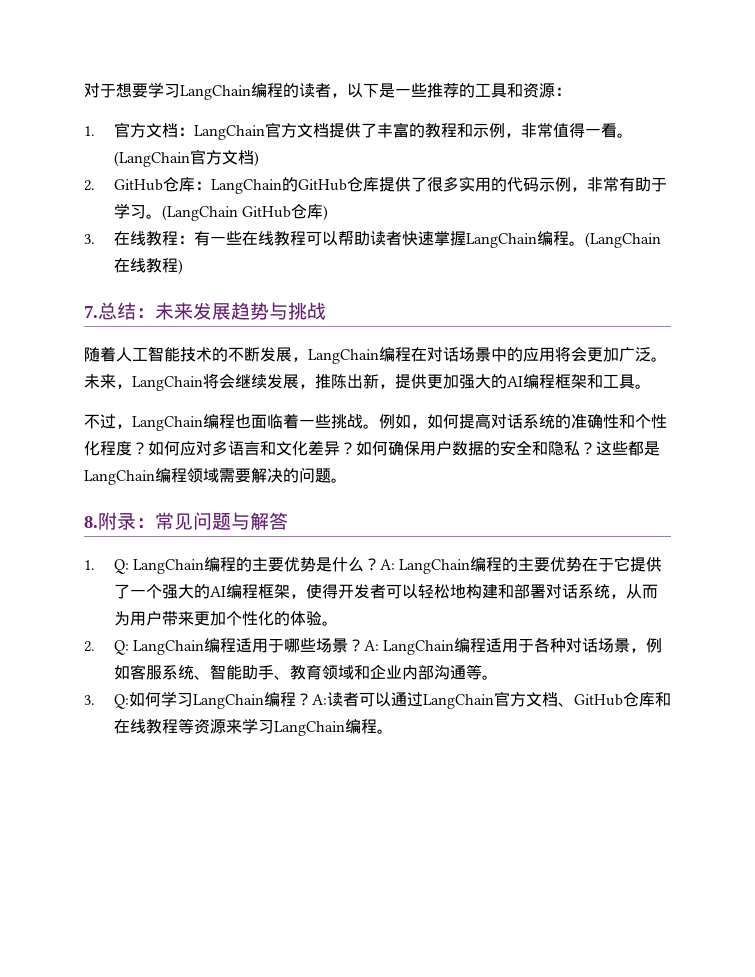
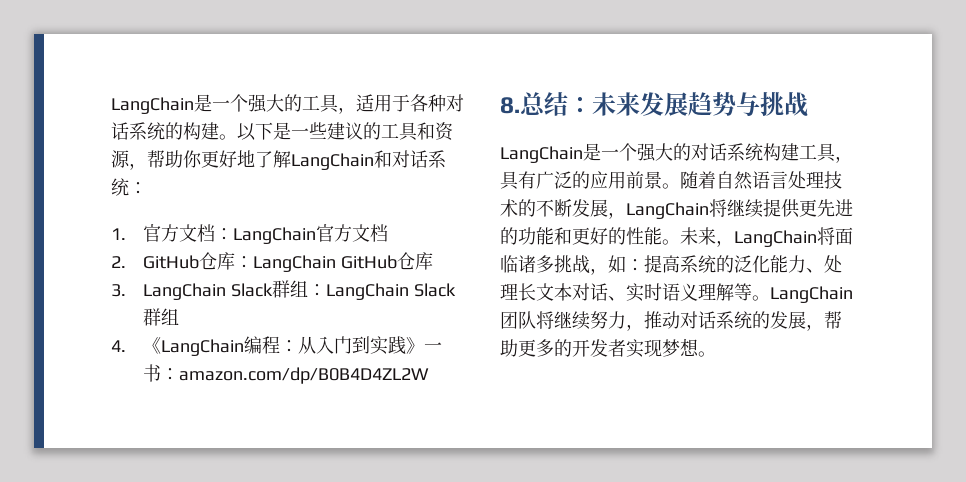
[84,82,347,100] 对于想要学习LangChain编程的读者， -> [111,94,464,114] [111,122,237,140] LangChain是一个强大的工具，适用于各种对话系统的构建。
[427,83,459,98] 推荐 -> [327,122,363,140] 建议
(555, 90) none -> [129,150,446,170] [111,178,129,196] ，帮助你更好地了解LangChain和对话系统
[328,122,633,138] [113,149,259,167] 提供了丰富的教程和示例，非常值得一看。(LangChain官方文档) -> (389, 233) none
[281,176,667,192] [113,203,328,221] [84,231,661,248] [113,258,183,275] [84,306,98,318] 的GitHub仓库提供了很多实用的代码示例，非常有助于学习。(LangChain GitHub仓库) // 3.在线教程：有一些在线教程可以帮助读者快速掌握LangChain编程。(LangChain在线教程) // 7. -> [341,252,434,270] [111,280,457,300] [143,308,180,326] [111,336,443,356] [143,364,430,384] [500,97,520,114] GitHub仓库 // 3. LangChain Slack群组：LangChain Slack群组 // 4.《LangChain编程：从入门到实践》一书：amazon.com/dp/B0B4D4ZL2W // 8.
[84,346,180,362] 随着人工智能 -> [500,143,853,163] [500,171,824,190] LangChain是一个强大的对话系统构建工具，具有广泛的应用前景。随着自然语言处理
[379,346,667,362] [84,373,651,391] [84,413,667,431] [84,440,660,456] [84,467,347,485] [84,512,288,530] [84,556,663,574] [113,584,658,599] [113,611,338,626] [84,637,663,655] [113,664,498,680] [84,691,671,709] [113,718,377,736] 编程在对话场景中的应用将会更加广泛。未来，LangChain将会继续发展，推陈出新，提供更加强大的AI编程框架和工具。 // 不过，LangChain编程也面临着一些挑战。例如，如何提高对话系统的准确性和个性化程度？如何应对多语言和文化差异？如何确保用户数据的安全和隐私？这些都是LangChain编程领域需要解决的问题。 // 8.附录：常见问题与解答 // 1. Q: LangChain编程的主要优势是什么？A: LangChain编程的主要优势在于它提供了一个强大的AI编程框架，使得开发者可以轻松地构建和部署对话系统，从而为用户带来更加个性化的体验。 // 2. Q: LangChain编程适用于哪些场景？A: LangChain编程适用于各种对话场景，例如客服系统、智能助手、教育领域和企业内部沟通等。 // 3. Q:如何学习LangChain编程？A:读者可以通过LangChain官方文档、GitHub仓库和在线教程等资源来学习LangChain编程 -> [709,199,853,218] [500,227,853,247] [500,255,842,275] [500,283,853,303] [500,311,842,331] [500,338,699,358] 将继续提供更先进的功能和更好的性能。未来，LangChain将面临诸多挑战，如：提高系统的泛化能力、处理长文本对话、实时语义理解等。LangChain团队将继续努力，推动对话系统的发展，帮助更多的开发者实现梦想

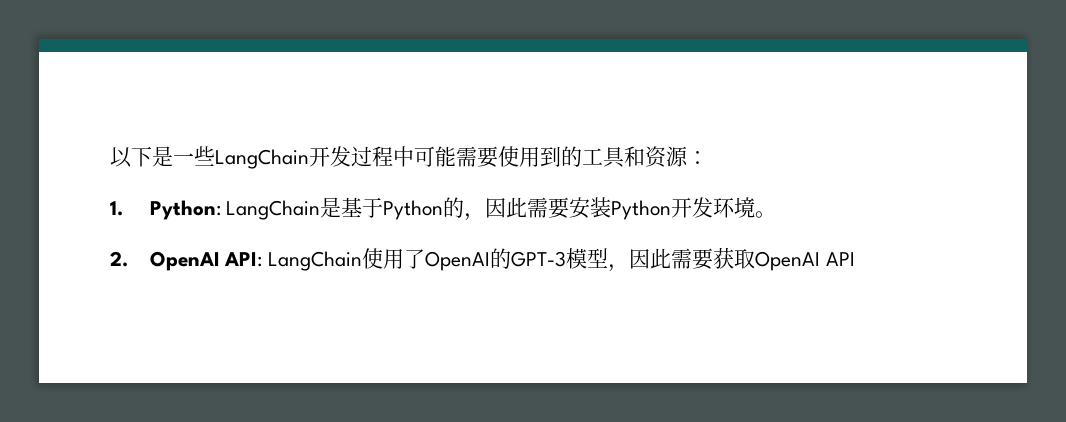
[111,94,464,114] [111,122,454,141] [111,150,446,170] [111,178,147,196] [111,224,389,244] [111,252,434,272] [111,280,457,300] [143,308,180,326] [111,336,443,356] [143,364,430,384] [500,92,808,117] [500,143,853,163] [500,171,842,190] [500,199,853,219] [500,227,853,247] [500,255,842,275] [500,283,853,303] [500,311,842,331] [500,338,716,358] LangChain是一个强大的工具，适用于各种对话系统的构建。以下是一些建议的工具和资源，帮助你更好地了解LangChain和对话系统： // 1.官方文档：LangChain官方文档 // 2. GitHub仓库：LangChain GitHub仓库 // 3. LangChain Slack群组：LangChain Slack群组 // 4.《LangChain编程：从入门到实践》一书：amazon.com/dp/B0B4D4ZL2W // 8.总结：未来发展趋势与挑战 // LangChain是一个强大的对话系统构建工具，具有广泛的应用前景。随着自然语言处理技术的不断发展，LangChain将继续提供更先进的功能和更好的性能。未来，LangChain将面临诸多挑战，如：提高系统的泛化能力、处理长文本对话、实时语义理解等。LangChain团队将继续努力，推动对话系统的发展，帮助更多的开发者实现梦想。 -> [110,146,708,169] [110,197,777,221] [110,247,855,272] 以下是一些LangChain开发过程中可能需要使用到的工具和资源： // 1. Python: LangChain是基于Python的，因此需要安装Python开发环境。 // 2. OpenAI API: LangChain使用了OpenAI的GPT-3模型，因此需要获取OpenAI API

